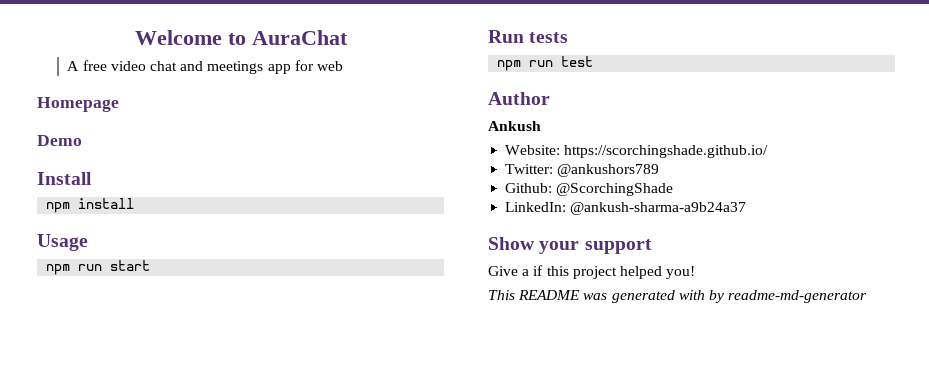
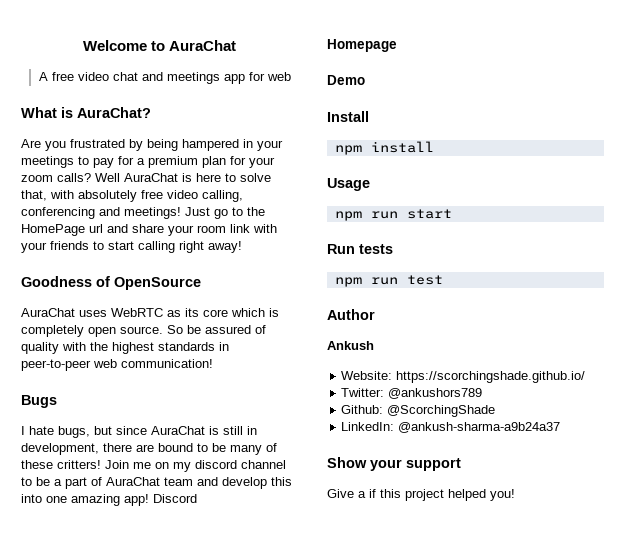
(343, 66) none -> [21,107,151,118] [21,139,283,151] [21,156,275,168] [21,173,271,182] [21,190,243,202] [21,207,265,219] [21,224,277,236] [21,241,242,253] [21,276,201,290] [21,308,279,317] [21,325,266,337] [21,342,229,354] [21,359,213,371] [21,395,57,408] [21,426,257,438] [21,443,277,455] [21,460,286,472] [21,477,292,489] [21,494,197,506] // What is AuraChat? // Are you frustrated by being hampered in your meetings to pay for a premium plan for your zoom calls? Well AuraChat is here to solve that, with absolutely free video calling, conferencing and meetings! Just go to the HomePage url and share your room link with your friends to start calling right away! // Goodness of OpenSource // AuraChat uses WebRTC as its core which is completely open source. So be assured of quality with the highest standards in peer-to-peer web communication! // Bugs // I hate bugs, but since AuraChat is still in development, there are bound to be many of these critters! Join me on my discord channel to be a part of AuraChat team and develop this into one amazing app! Discord
[488,290,868,303] // This README was generated with by readme-md-generator -> (515, 495) none

